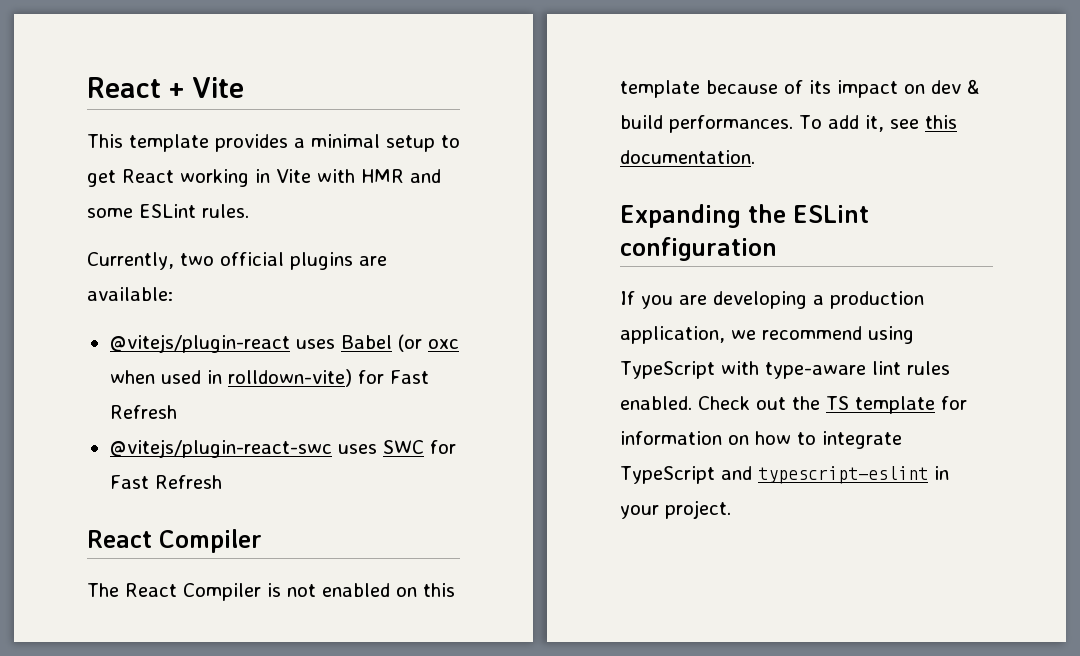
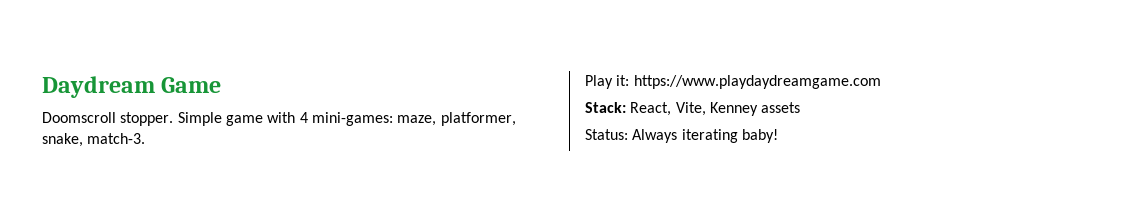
[87,77,244,98] [87,134,460,152] [87,169,441,187] [87,204,249,218] [87,252,387,270] [87,287,173,301] [109,334,459,353] [109,369,429,387] [109,405,177,419] [109,439,456,458] [109,475,222,489] [87,529,262,553] [87,583,455,601] [620,79,980,98] [620,115,957,133] [620,150,755,164] [620,204,869,228] [620,237,777,261] [620,291,924,309] [620,326,914,344] [620,361,950,379] [620,396,967,414] [620,431,902,449] [620,466,949,484] [620,500,731,519] React + Vite // This template provides a minimal setup to get React working in Vite with HMR and some ESLint rules. // Currently, two official plugins are available: // @vitejs/plugin-react uses Babel (or oxc when used in rolldown-vite) for Fast Refresh // @vitejs/plugin-react-swc uses SWC for Fast Refresh // React Compiler // The React Compiler is not enabled on this template because of its impact on dev & build performances. To add it, see this documentation. // Expanding the ESLint configuration // If you are developing a production application, we recommend using TypeScript with type-aware lint rules enabled. Check out the TS template for information on how to integrate TypeScript and typescript-eslint in your project. -> [42,76,222,98] [42,112,516,126] [42,133,146,147] [585,75,881,89] [585,102,801,116] [585,129,778,143] Daydream Game // Doomscroll stopper. Simple game with 4 mini-games: maze, platformer, snake, match-3. // Play it: https://www.playdaydreamgame.com // Stack: React, Vite, Kenney assets // Status: Always iterating baby!

